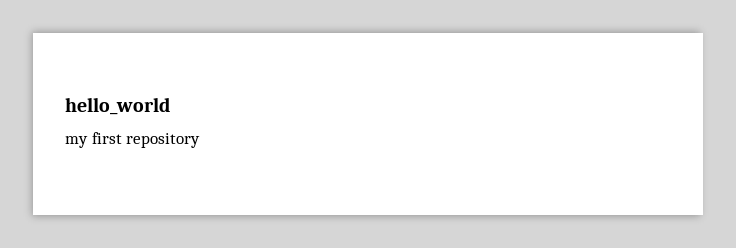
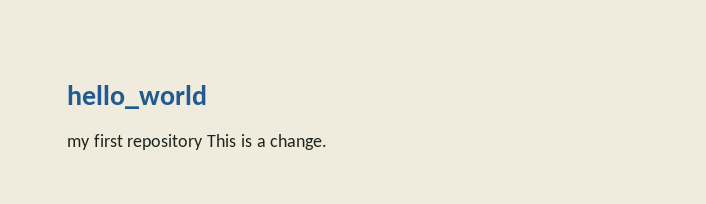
(201, 140) none -> [207,134,328,150] This is a change.

